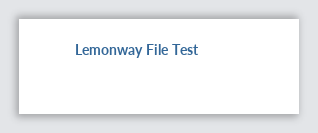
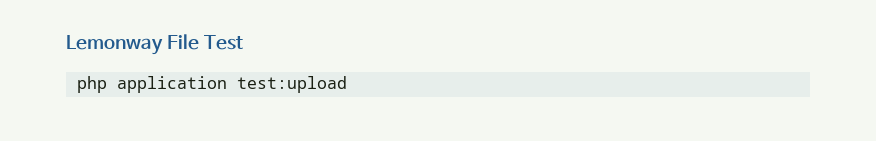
(199, 49) none -> [77,76,348,93] // php application test:upload

